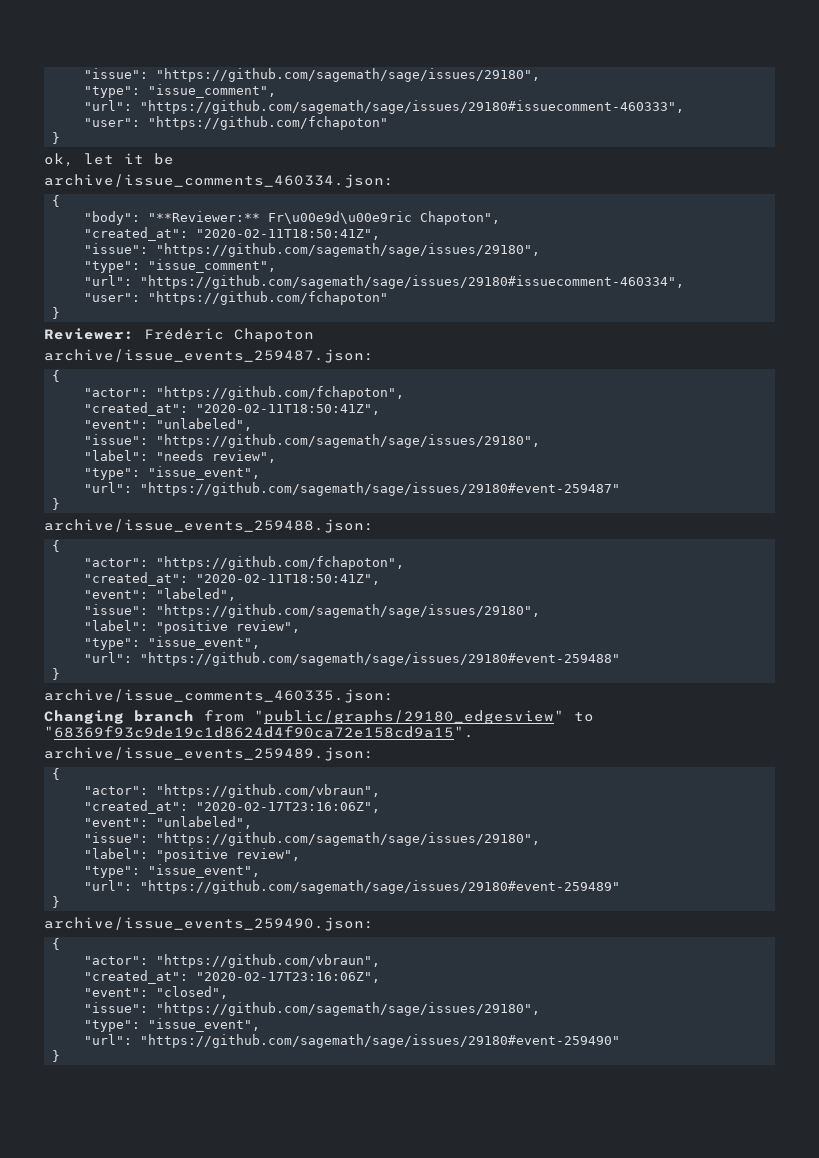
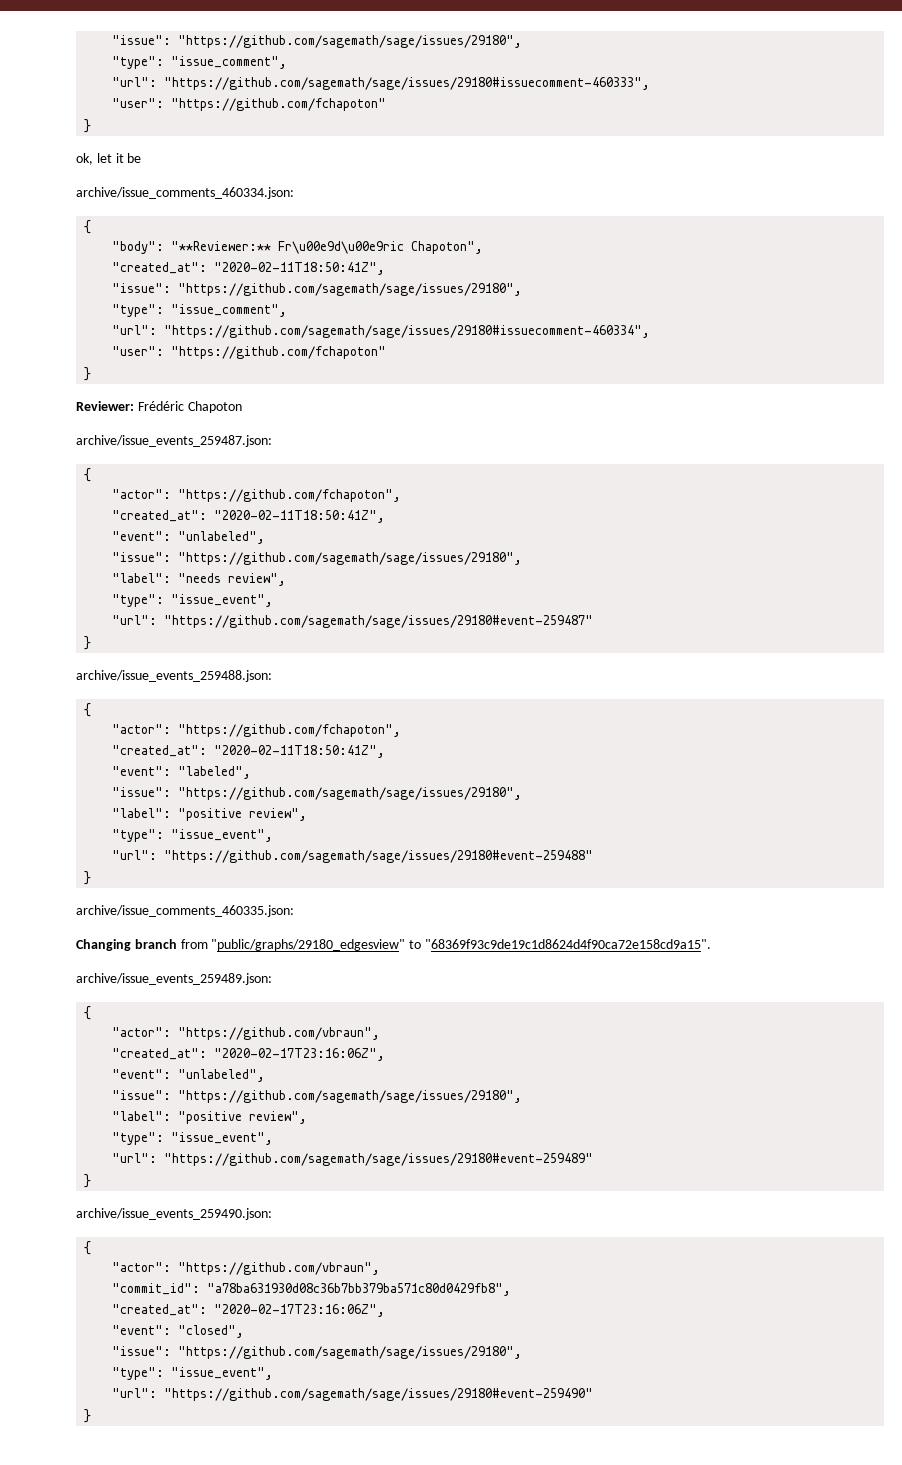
(381, 961) none -> [112,1283,512,1296] // "commit_id": "a78ba631930d08c36b7bb379ba571c80d0429fb8",

